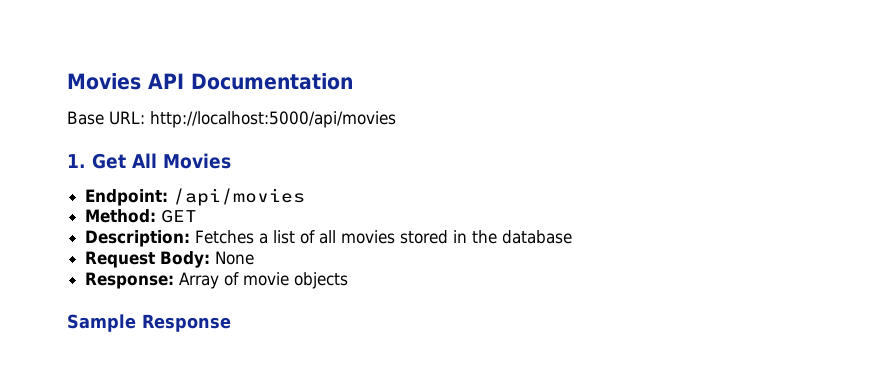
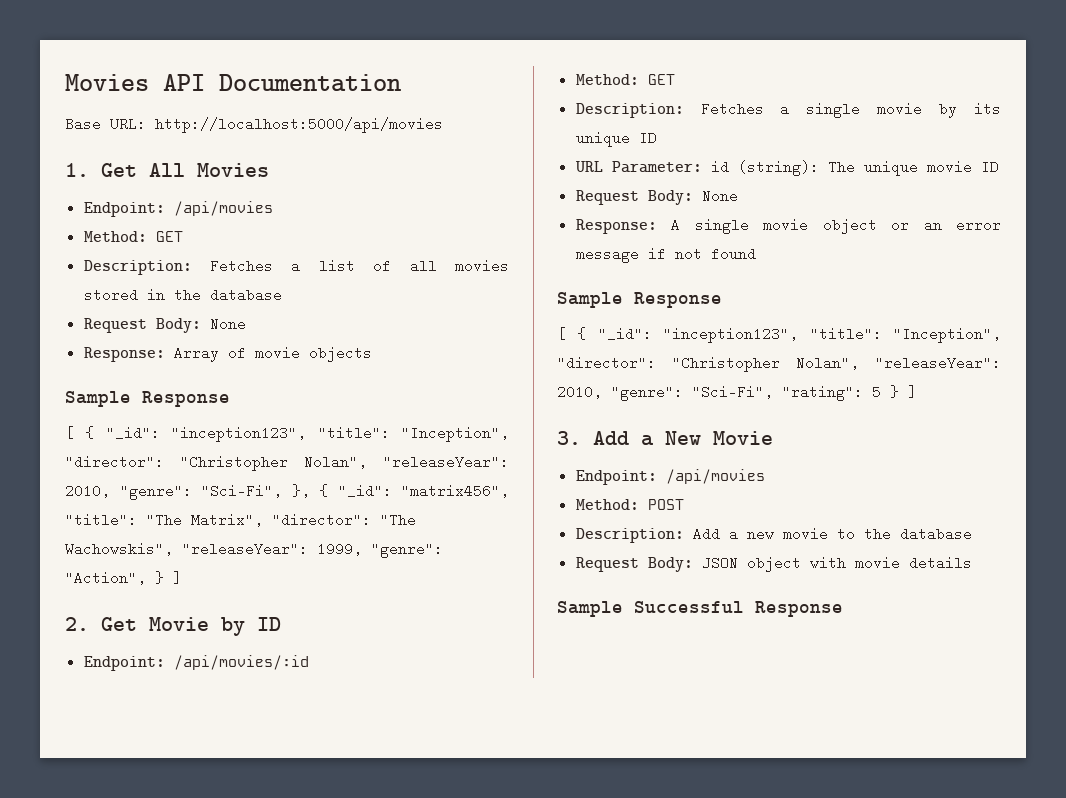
(231, 323) none -> [65,426,509,442] [65,455,509,471] [65,484,509,500] [65,513,416,527] [65,542,443,558] [65,571,182,585] [65,617,281,636] [83,655,309,671] [575,74,675,85] [575,102,1001,118] [575,131,657,147] [574,160,999,176] [575,189,738,205] [575,218,1001,234] [575,247,756,263] [557,292,722,308] [557,327,1001,343] [557,356,1001,372] [557,385,917,401] [557,431,773,446] [575,469,765,485] [575,499,684,510] [575,527,972,543] [575,556,972,572] [557,601,843,617] // [ { "_id": "inception123", "title": "Inception", "director": "Christopher Nolan", "releaseYear": 2010, "genre": "Sci-Fi", }, { "_id": "matrix456", "title": "The Matrix", "director": "The Wachowskis", "releaseYear": 1999, "genre": "Action", } ] // 2. Get Movie by ID // Endpoint: /api/movies/:id // Method: GET // Description: Fetches a single movie by its unique ID // URL Parameter: id (string): The unique movie ID // Request Body: None // Response: A single movie object or an error message if not found // Sample Response // [ { "_id": "inception123", "title": "Inception", "director": "Christopher Nolan", "releaseYear": 2010, "genre": "Sci-Fi", "rating": 5 } ] // 3. Add a New Movie // Endpoint: /api/movies // Method: POST // Description: Add a new movie to the database // Request Body: JSON object with movie details // Sample Successful Response

